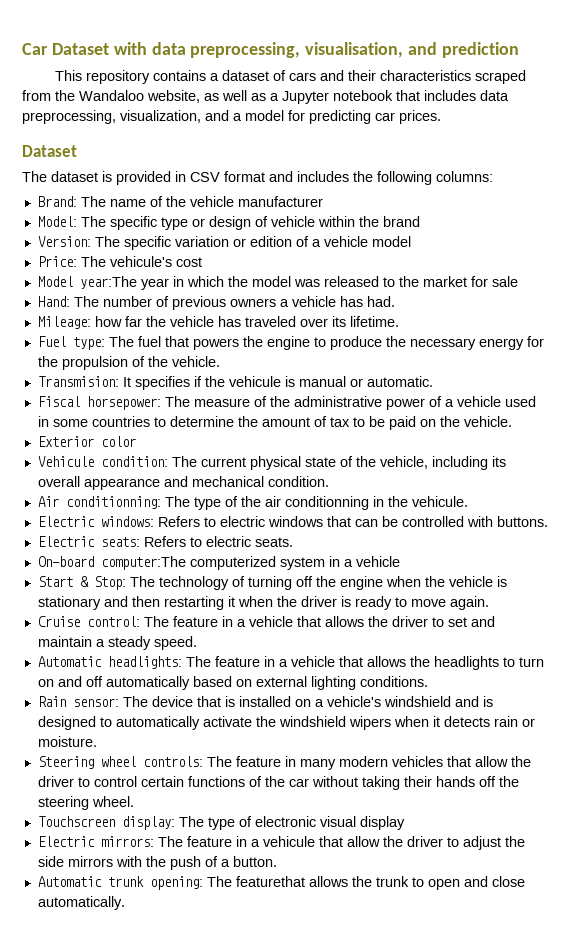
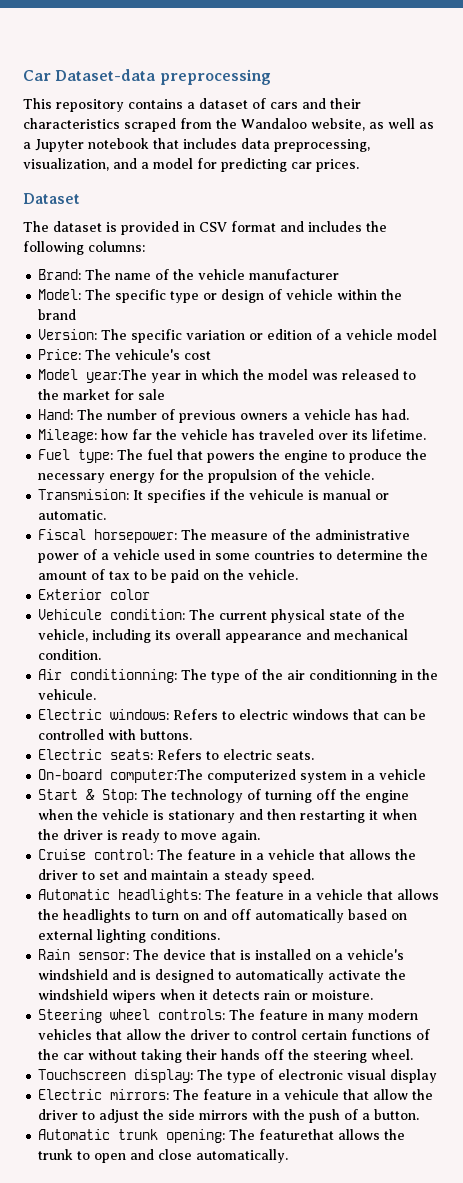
[51,42,520,58] Dataset with data preprocessing, visualisation, and prediction -> [55,69,271,85] Dataset-data preprocessing

